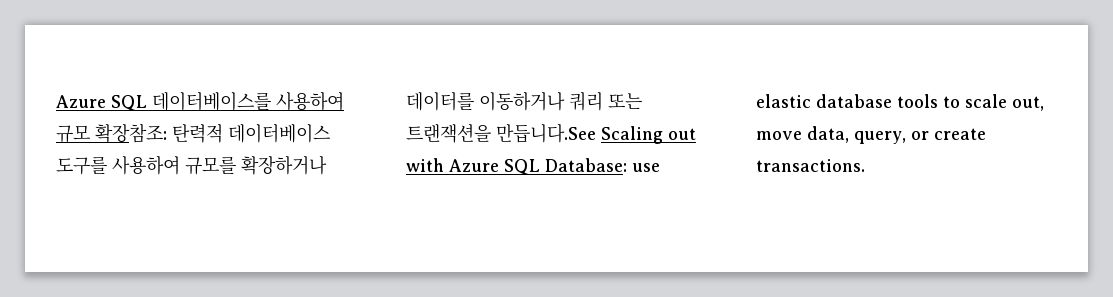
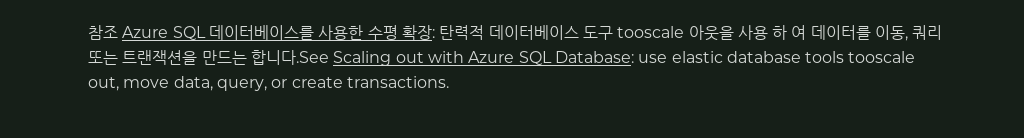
(56, 101) none -> [88,25,118,40] 참조
[276,92,344,111] [56,123,330,143] [56,156,327,175] [406,91,565,111] 사용하여 규모 확장참조: 탄력적 데이터베이스 도구를 사용하여 규모를 확장하거나 데이터를 이동하거나 -> [318,25,909,41] 사용한 수평 확장: 탄력적 데이터베이스 도구 tooscale 아웃을 사용 하 여 데이터를 이동,
[496,123,596,143] 만듭니다.See -> [201,50,329,65] 만드는 합니다.See
[943,94,1007,108] to scale -> [848,51,916,63] tooscale

